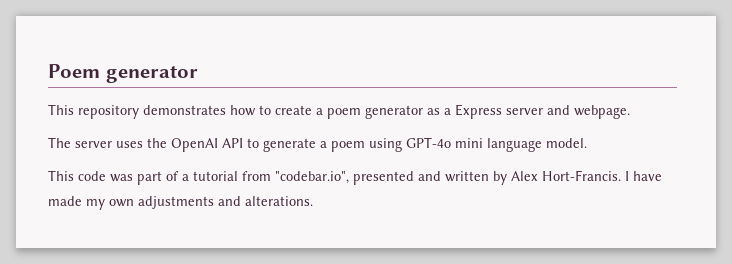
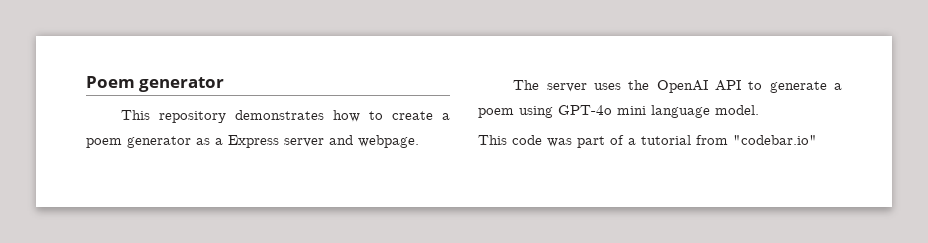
[275,170,662,185] [48,196,313,210] "codebar.io", presented and written by Alex Hort-Francis. I have made my own adjustments and alterations. -> [733,135,817,145] "codebar.io"

